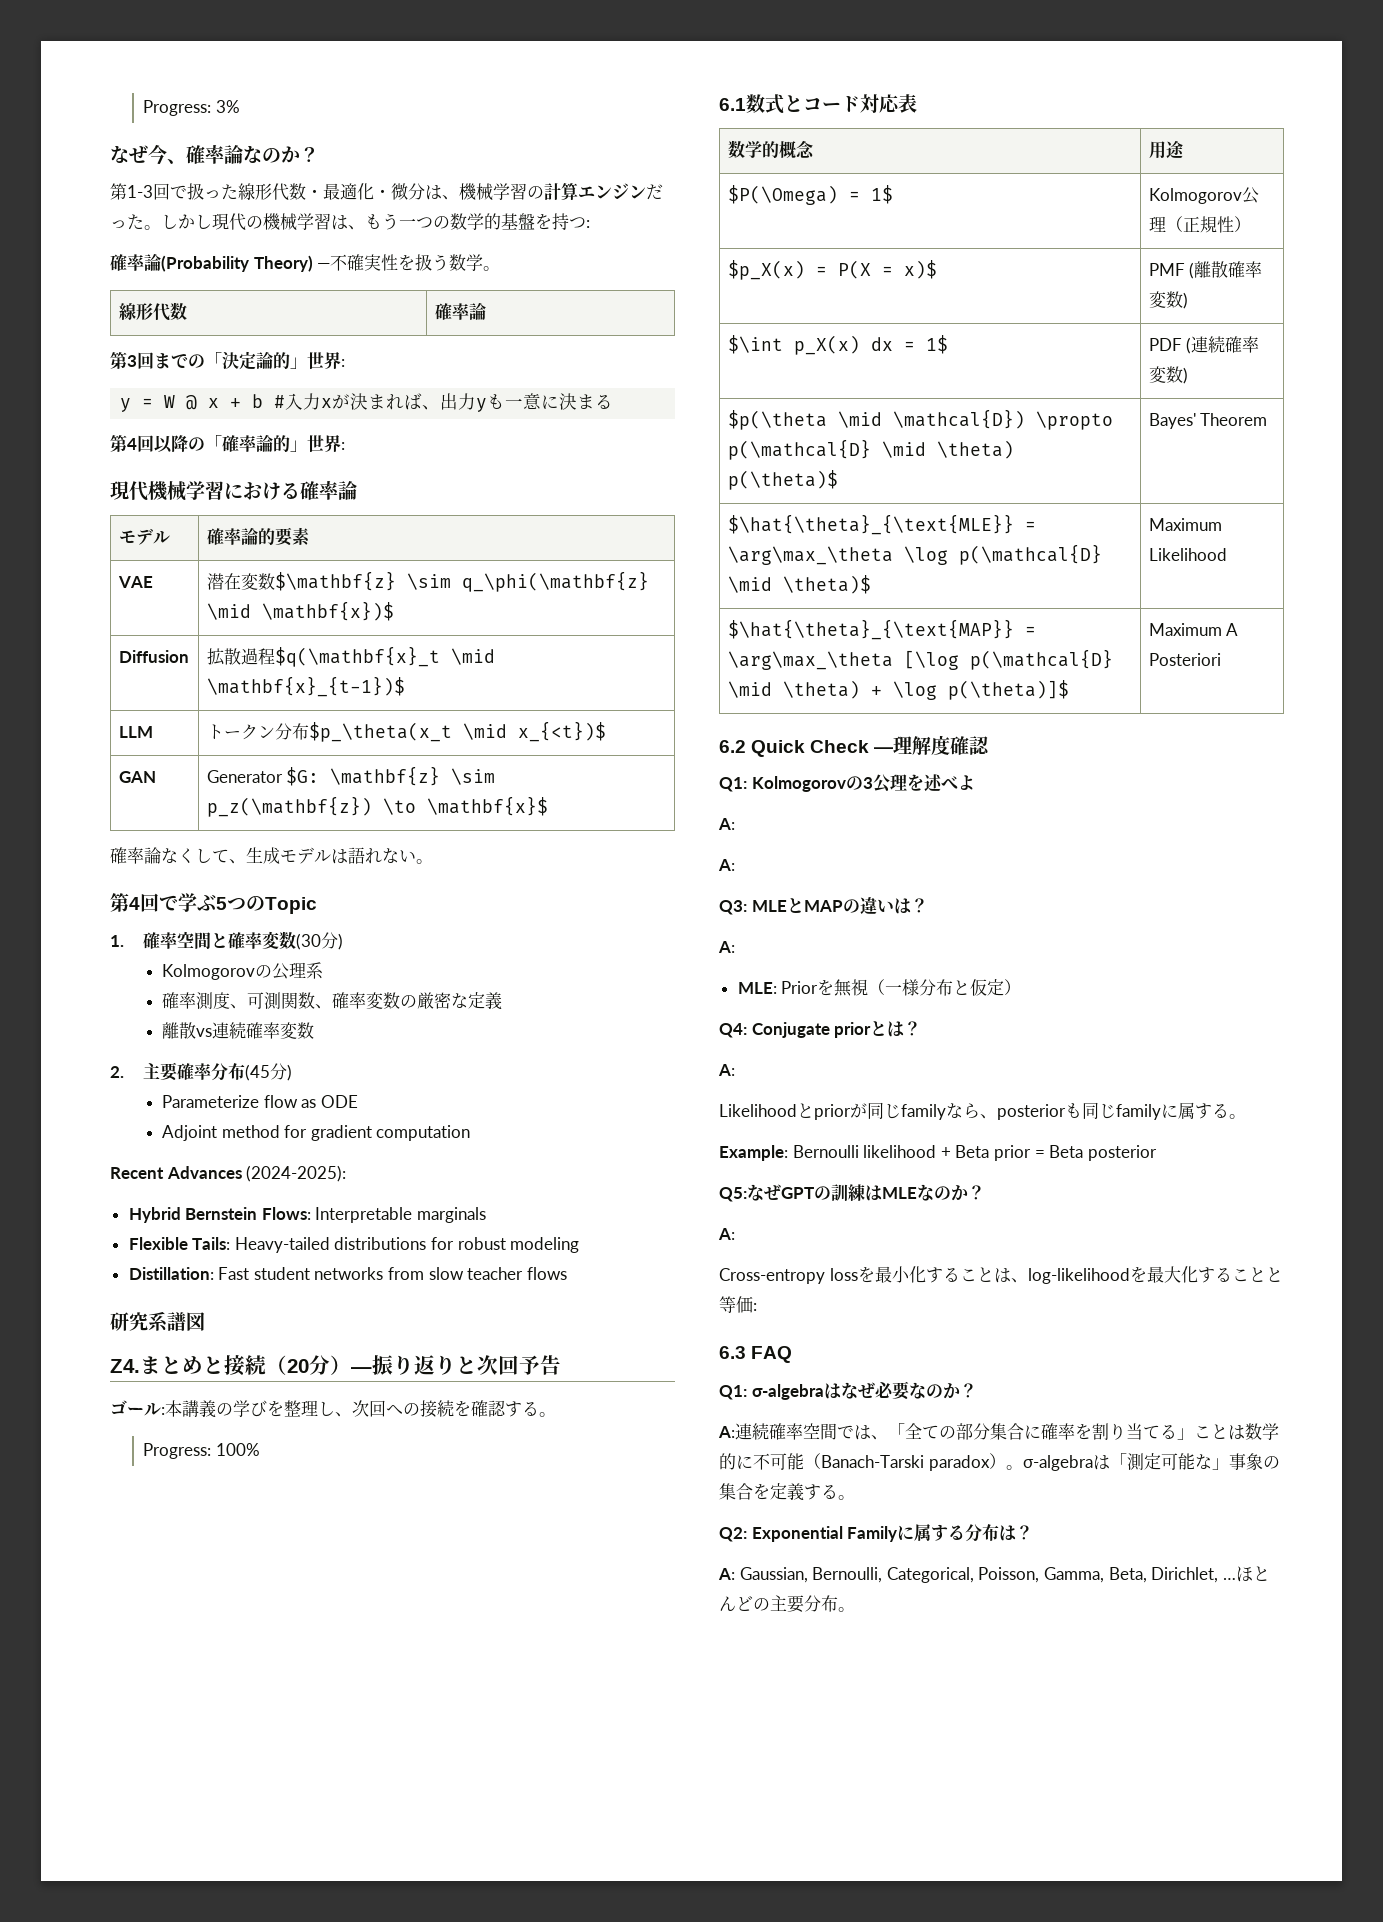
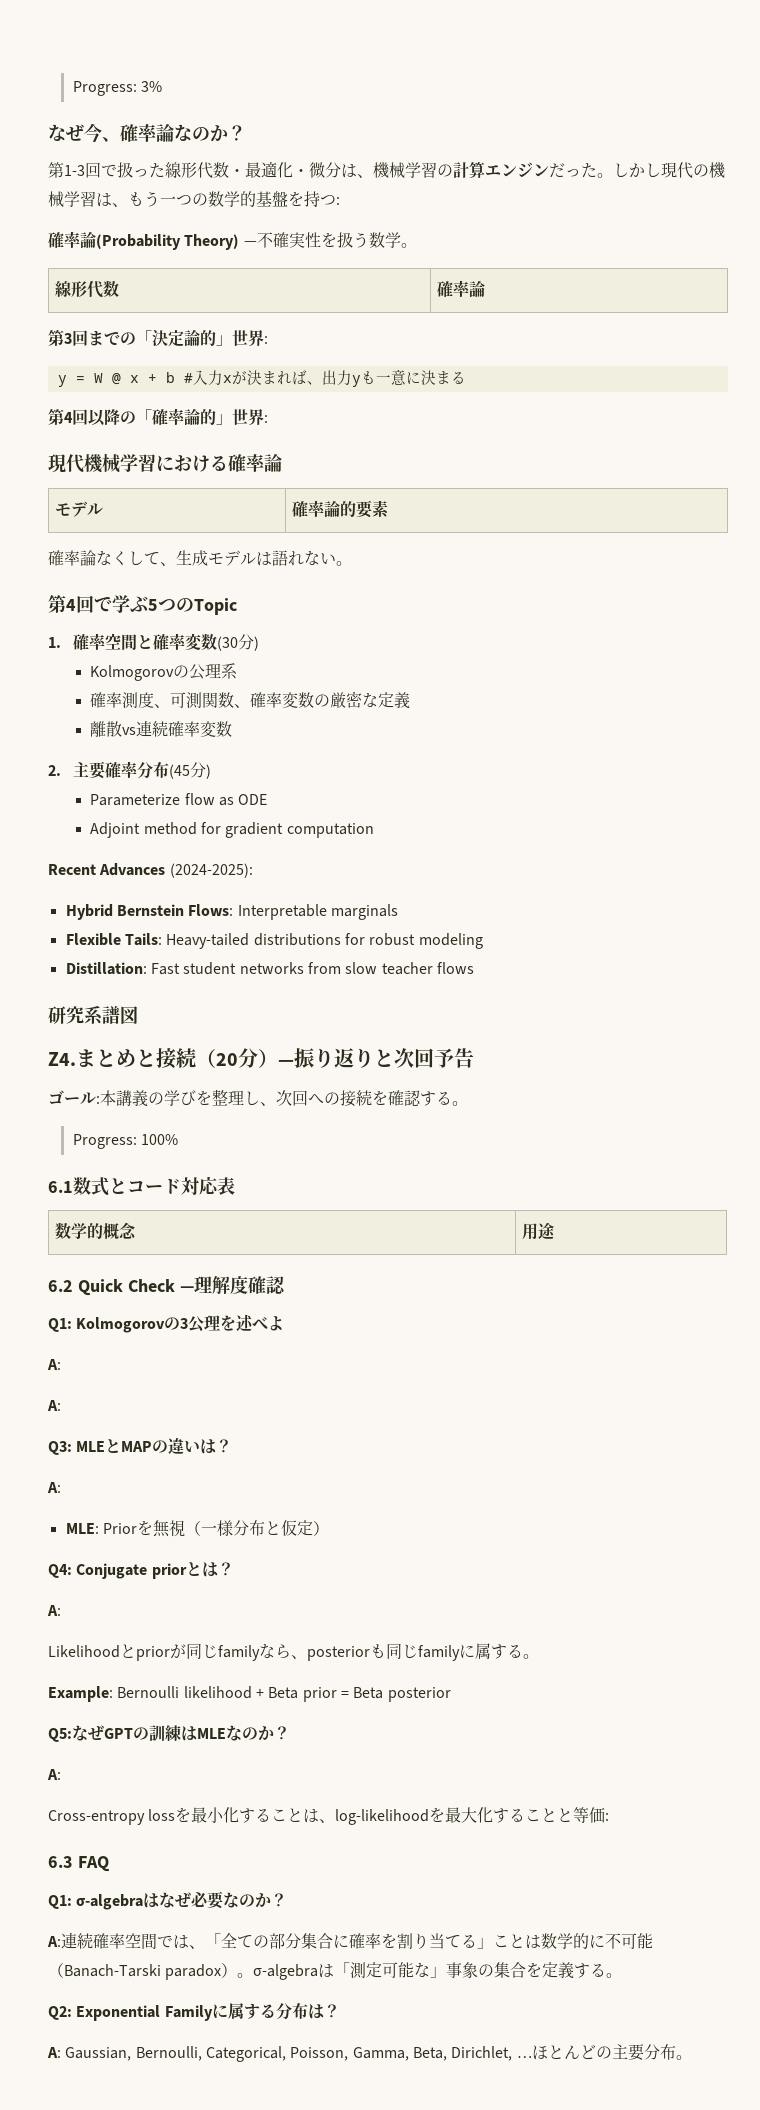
[117,576,153,588] [206,571,649,592] [206,601,394,621] [118,650,189,663] [206,646,495,667] [206,676,405,697] [118,726,153,738] [206,721,606,742] [118,771,156,783] [206,766,496,786] [206,796,548,817] // VAE | 潜在変数$\mathbf{z} \sim q_\phi(\mathbf{z} \mid \mathbf{x})$ // Diffusion | 拡散過程$q(\mathbf{x}_t \mid \mathbf{x}_{t-1})$ // LLM | トークン分布$p_\theta(x_t \mid x_{<t})$ // GAN | Generator $G: \mathbf{z} \sim p_z(\mathbf{z}) \to \mathbf{x}$ -> (390, 509) none
[727,185,893,205] [1148,187,1259,204] [1148,216,1251,233] [727,260,937,280] [1148,261,1263,279] [1148,291,1188,309] [727,335,948,355] [1148,336,1260,354] [1148,366,1188,384] [727,409,1113,430] [727,439,1014,460] [727,470,838,490] [1148,413,1268,429] [727,514,1036,535] [727,544,1102,565] [727,575,871,594] [1148,518,1222,531] [1148,548,1227,561] [727,619,1036,640] [727,649,1113,670] [727,680,1069,700] [1148,623,1239,636] [1148,653,1221,666] // $P(\Omega) = 1$ | Kolmogorov公理（正規性） // $p_X(x) = P(X = x)$ | PMF (離散確率変数) // $\int p_X(x) dx = 1$ | PDF (連続確率変数) // $p(\theta \mid \mathcal{D}) \propto p(\mathcal{D} \mid \theta) p(\theta)$ | Bayes' Theorem // $\hat{\theta}_{\text{MLE}} = \arg\max_\theta \log p(\mathcal{D} \mid \theta)$ | Maximum Likelihood // $\hat{\theta}_{\text{MAP}} = \arg\max_\theta [\log p(\mathcal{D} \mid \theta) + \log p(\theta)]$ | Maximum A Posteriori -> (556, 1231) none

